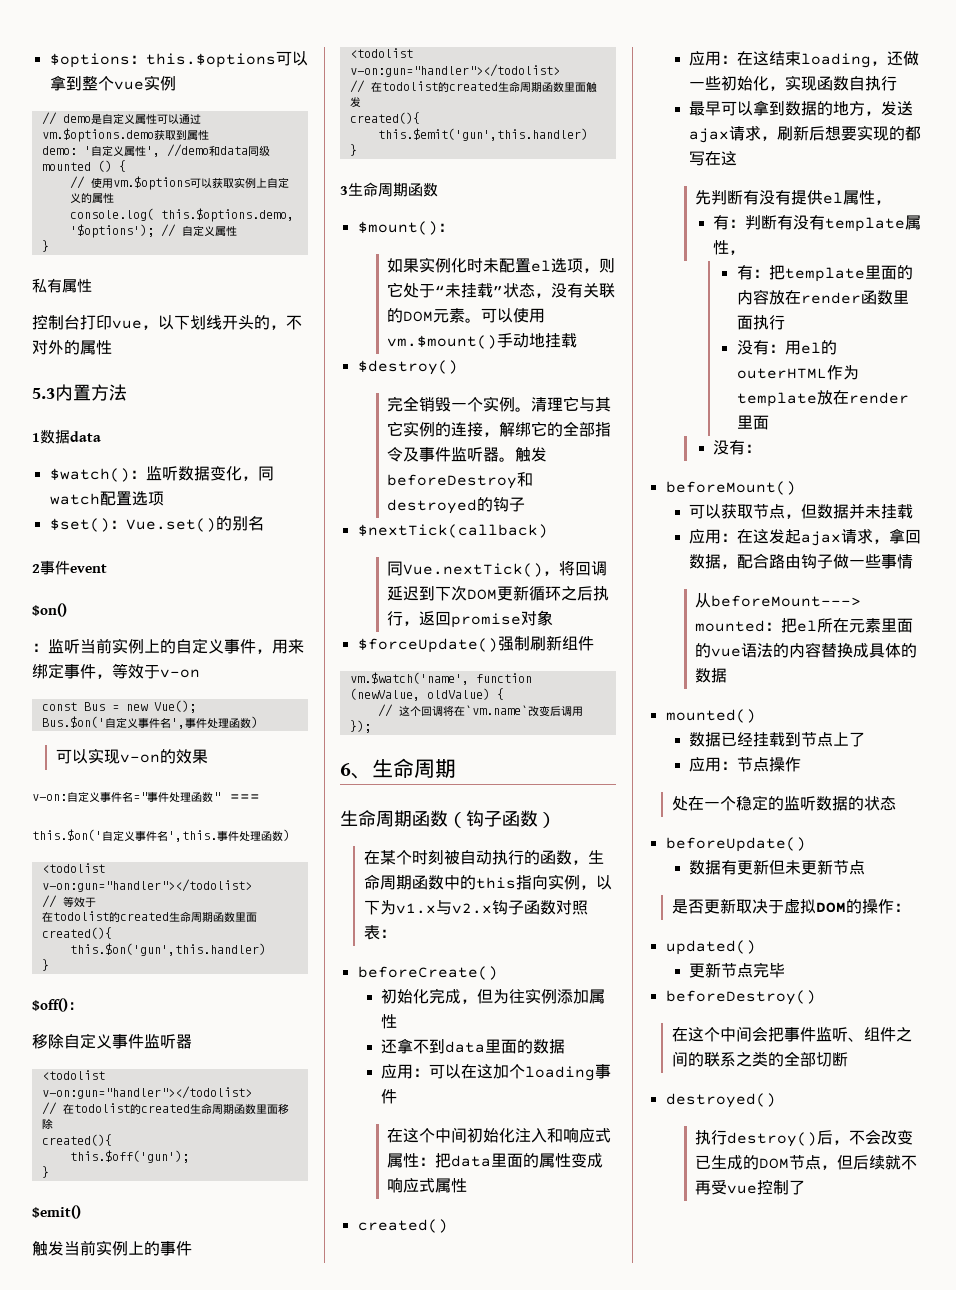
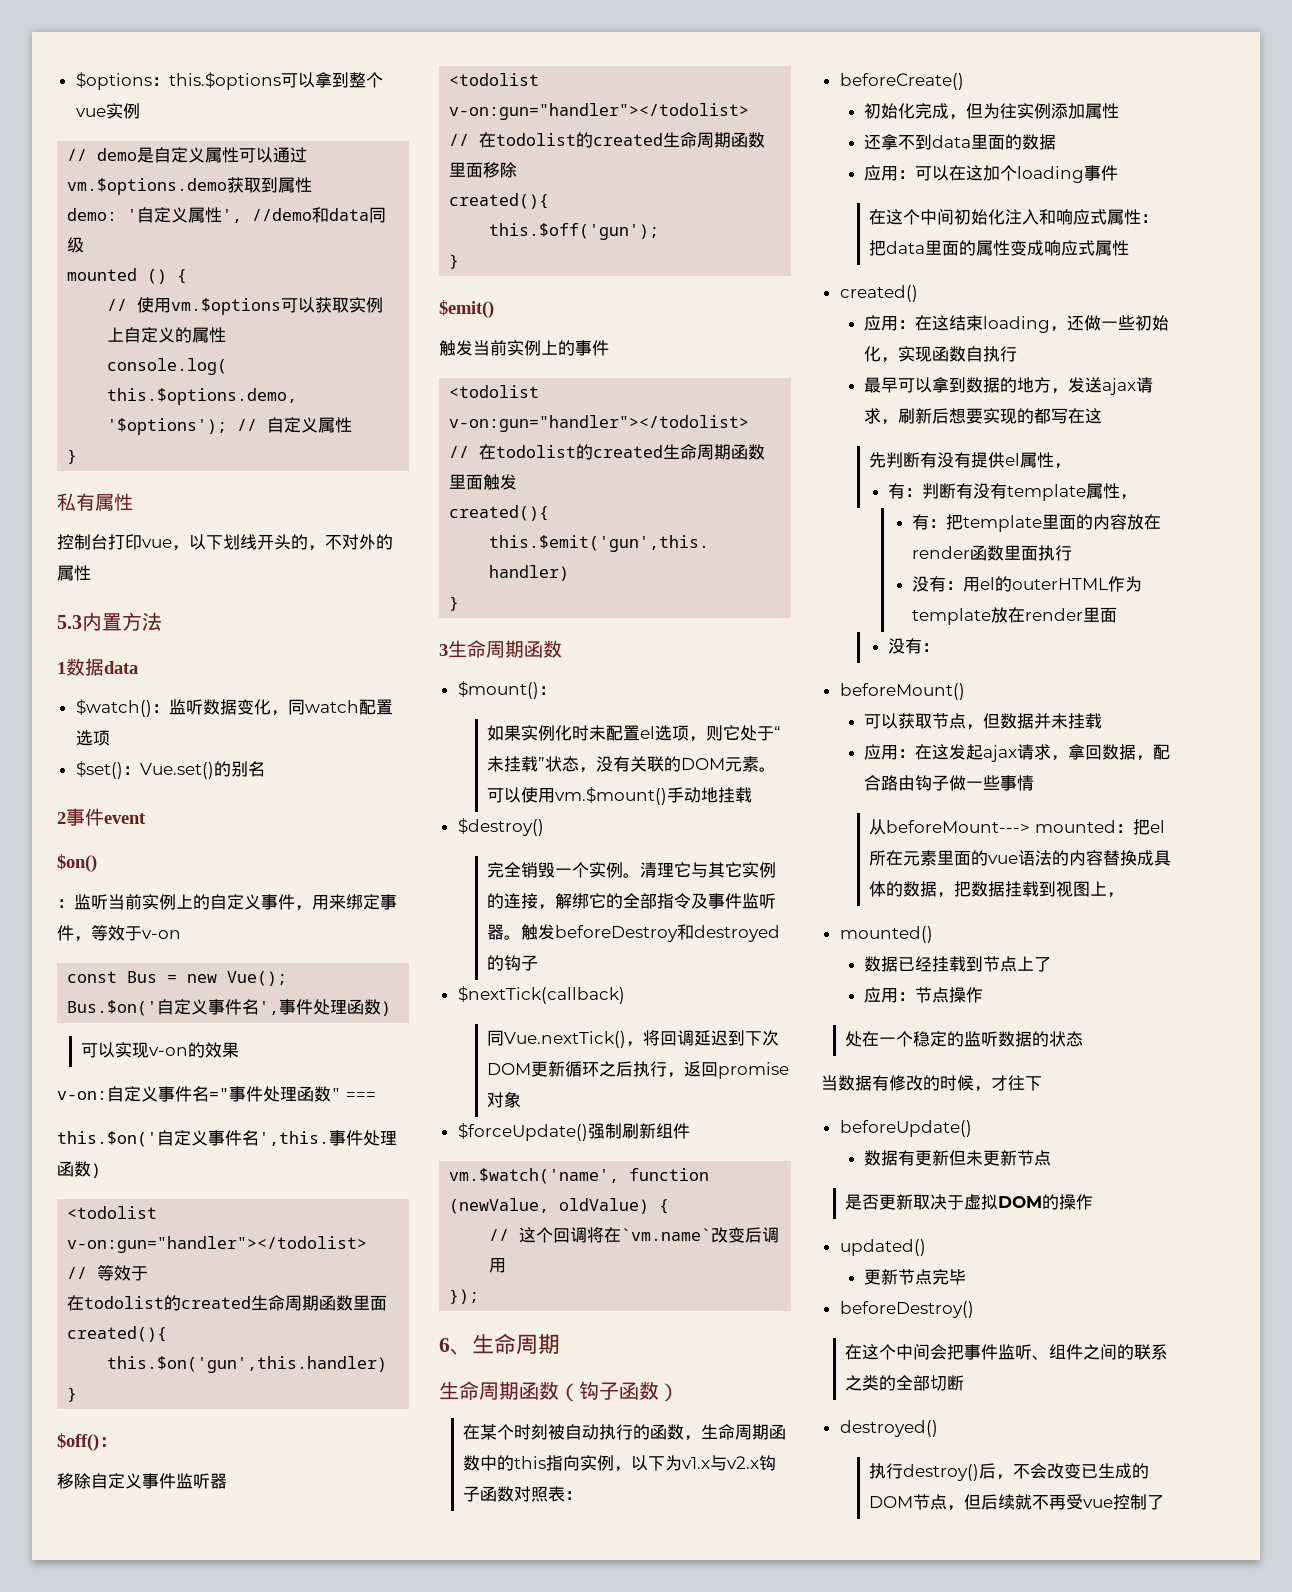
(728, 675) none -> [937,881,1125,898] ，把数据挂载到视图上，
(896, 803) none -> [821,1075,1042,1092] // 当数据有修改的时候，才往下
[893,903,910,912] ： -> (1094, 1202) none

